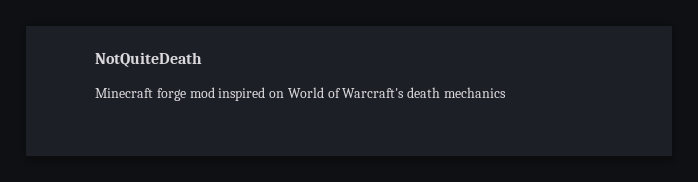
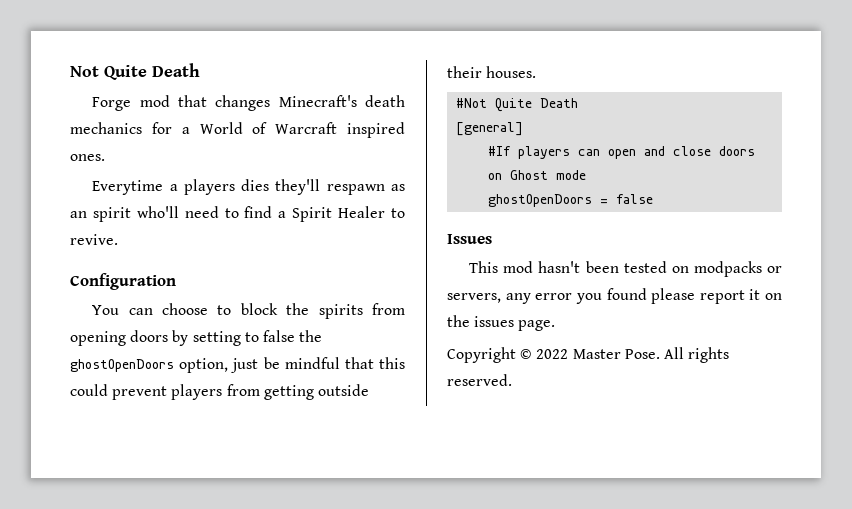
[95,52,202,67] [95,87,507,101] NotQuiteDeath // Minecraft forge mod inspired on World of Warcraft's death mechanics -> [70,63,200,80] [92,95,405,111] [70,122,405,138] [70,154,105,161] [92,179,405,195] [70,206,405,222] [70,234,118,245] [70,273,176,290] [92,303,405,319] [70,330,323,346] [70,357,405,373] [70,384,369,400] [447,66,537,78] [456,98,579,112] [456,122,524,136] [488,146,756,159] [488,170,587,180] [488,194,654,207] [447,234,492,244] [469,261,782,277] [447,288,782,304] [447,315,556,331] [447,347,730,363] [447,374,512,386] Not Quite Death // Forge mod that changes Minecraft's death mechanics for a World of Warcraft inspired ones. // Everytime a players dies they'll respawn as an spirit who'll need to find a Spirit Healer to revive. // Configuration // You can choose to block the spirits from opening doors by setting to false the ghostOpenDoors option, just be mindful that this could prevent players from getting outside their houses. // #Not Quite Death // [general] // #If players can open and close doors on Ghost mode // ghostOpenDoors = false // Issues // This mod hasn't been tested on modpacks or servers, any error you found please report it on the issues page. // Copyright © 2022 Master Pose. All rights reserved.

